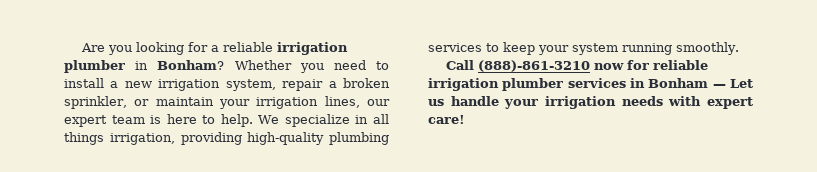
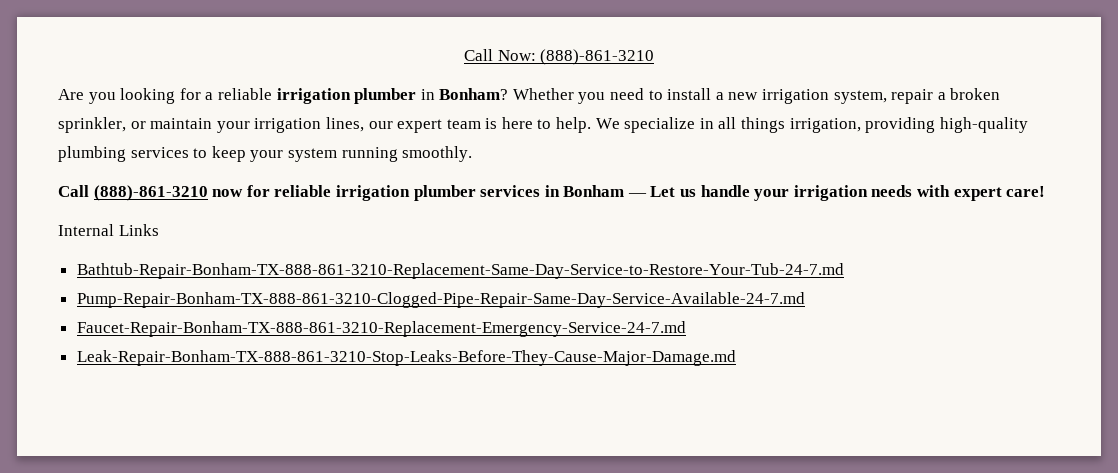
(81, 47) none -> [463,49,655,65] Call Now: (888)-861-3210 //
(465, 119) none -> [58,224,159,236] [76,263,844,279] [76,292,805,308] [76,321,686,337] [76,350,736,366] // Internal Links // Bathtub-Repair-Bonham-TX-888-861-3210-Replacement-Same-Day-Service-to-Restore-Your-Tub-24-7.md // Pump-Repair-Bonham-TX-888-861-3210-Clogged-Pipe-Repair-Same-Day-Service-Available-24-7.md // Faucet-Repair-Bonham-TX-888-861-3210-Replacement-Emergency-Service-24-7.md // Leak-Repair-Bonham-TX-888-861-3210-Stop-Leaks-Before-They-Cause-Major-Damage.md

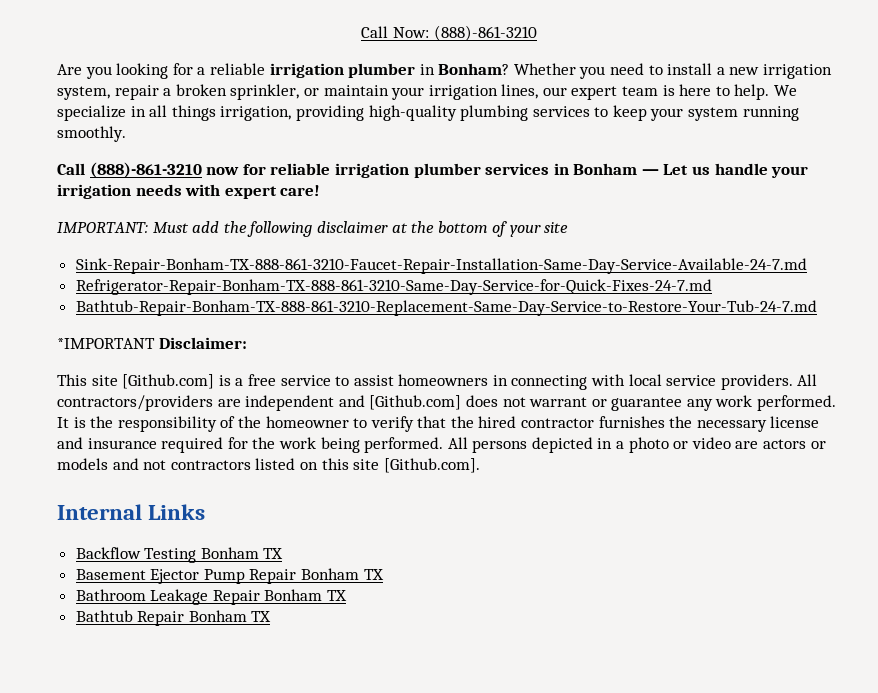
[58,224,159,236] [76,263,844,279] [76,292,805,308] [76,321,686,337] [76,350,736,366] Internal Links // Bathtub-Repair-Bonham-TX-888-861-3210-Replacement-Same-Day-Service-to-Restore-Your-Tub-24-7.md // Pump-Repair-Bonham-TX-888-861-3210-Clogged-Pipe-Repair-Same-Day-Service-Available-24-7.md // Faucet-Repair-Bonham-TX-888-861-3210-Replacement-Emergency-Service-24-7.md // Leak-Repair-Bonham-TX-888-861-3210-Stop-Leaks-Before-They-Cause-Major-Damage.md -> [57,221,569,237] [75,258,807,274] [75,279,712,295] [75,300,817,316] [57,337,247,349] [57,374,818,390] [57,395,837,411] [57,416,820,432] [57,437,826,453] [57,458,480,473] [57,504,206,520] [75,547,284,563] [75,568,384,584] [75,589,348,605] [75,610,272,626] IMPORTANT: Must add the following disclaimer at the bottom of your site // Sink-Repair-Bonham-TX-888-861-3210-Faucet-Repair-Installation-Same-Day-Service-Available-24-7.md // Refrigerator-Repair-Bonham-TX-888-861-3210-Same-Day-Service-for-Quick-Fixes-24-7.md // Bathtub-Repair-Bonham-TX-888-861-3210-Replacement-Same-Day-Service-to-Restore-Your-Tub-24-7.md // *IMPORTANT Disclaimer: // This site [Github.com] is a free service to assist homeowners in connecting with local service providers. All contractors/providers are independent and [Github.com] does not warrant or guarantee any work performed. It is the responsibility of the homeowner to verify that the hired contractor furnishes the necessary license and insurance required for the work being performed. All persons depicted in a photo or video are actors or models and not contractors listed on this site [Github.com]. // Internal Links // Backflow Testing Bonham TX // Basement Ejector Pump Repair Bonham TX // Bathroom Leakage Repair Bonham TX // Bathtub Repair Bonham TX

